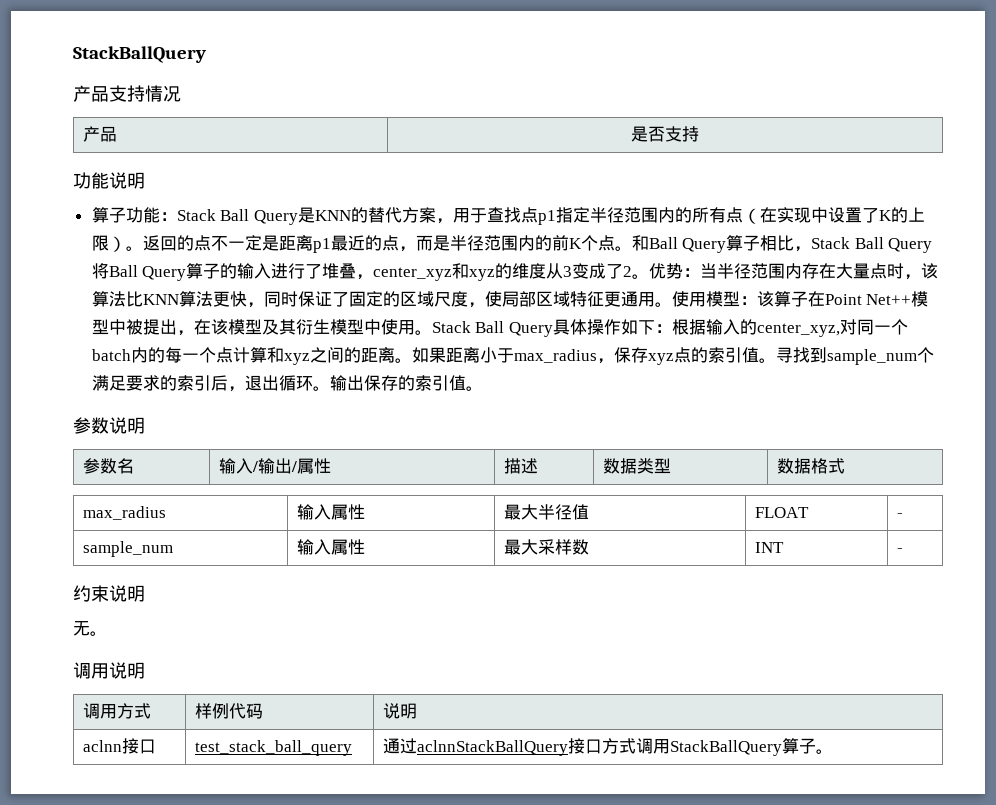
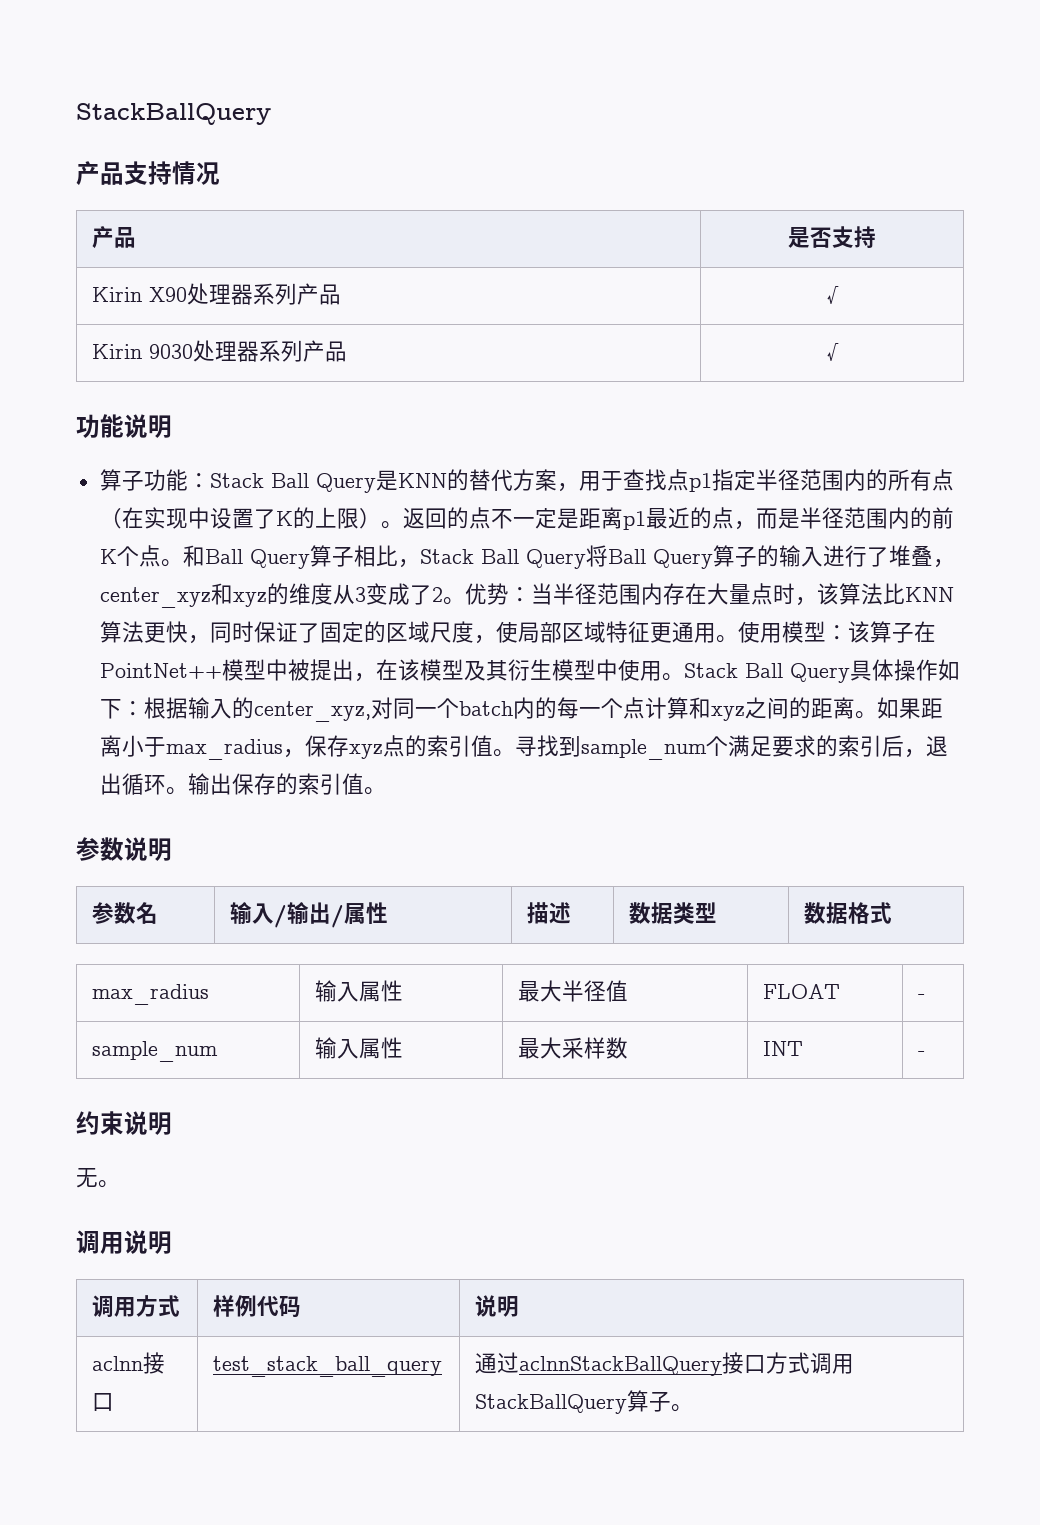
(699, 134) none -> [91,283,341,305] [827,286,839,304] [91,340,347,362] [827,343,839,361] // Kirin X90处理器系列产品 | √ // Kirin 9030处理器系列产品 | √
[824,294,912,305] Point Net++ -> [99,663,222,679] PointNet++

